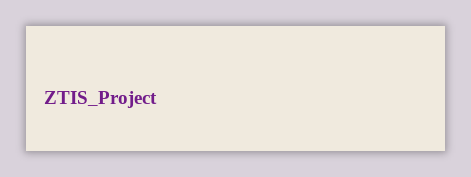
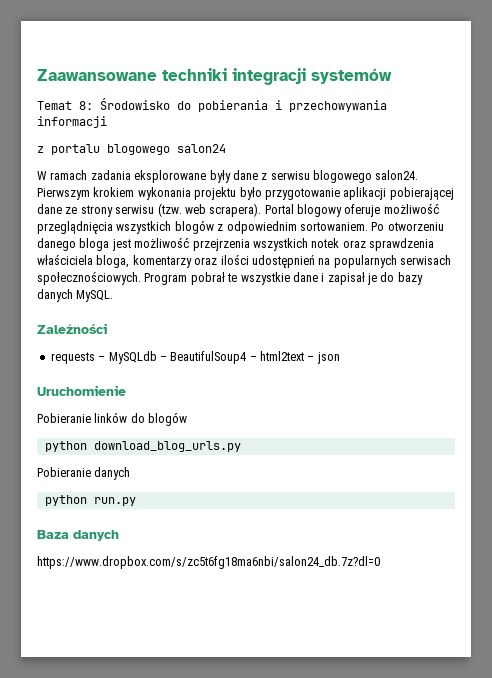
[44,91,157,108] ZTIS_Project -> [37,68,392,85] [37,98,387,112] [37,116,107,128] [37,144,226,155] [37,170,419,183] [37,187,454,200] [37,203,439,217] [37,220,444,234] [37,237,434,251] [37,254,451,268] [37,271,423,285] [37,289,114,302] [37,323,107,334] [50,351,340,364] [37,385,126,396] [37,412,188,426] [44,441,241,452] [37,467,131,480] [44,495,136,506] [37,530,119,541] [37,556,380,569] Zaawansowane techniki integracji systemów // Temat 8: Środowisko do pobierania i przechowywania informacji // z portalu blogowego salon24 // W ramach zadania eksplorowane były dane z serwisu blogowego salon24. Pierwszym krokiem wykonania projektu było przygotowanie aplikacji pobierającej dane ze strony serwisu (tzw. web scrapera). Portal blogowy oferuje możliwość przeglądnięcia wszystkich blogów z odpowiednim sortowaniem. Po otworzeniu danego bloga jest możliwość przejrzenia wszystkich notek oraz sprawdzenia właściciela bloga, komentarzy oraz ilości udostępnień na popularnych serwisach społecznościowych. Program pobrał te wszystkie dane i zapisał je do bazy danych MySQL. // Zależności // requests – MySQLdb – BeautifulSoup4 – html2text – json // Uruchomienie // Pobieranie linków do blogów // python download_blog_urls.py // Pobieranie danych // python run.py // Baza danych // https://www.dropbox.com/s/zc5t6fg18ma6nbi/salon24_db.7z?dl=0

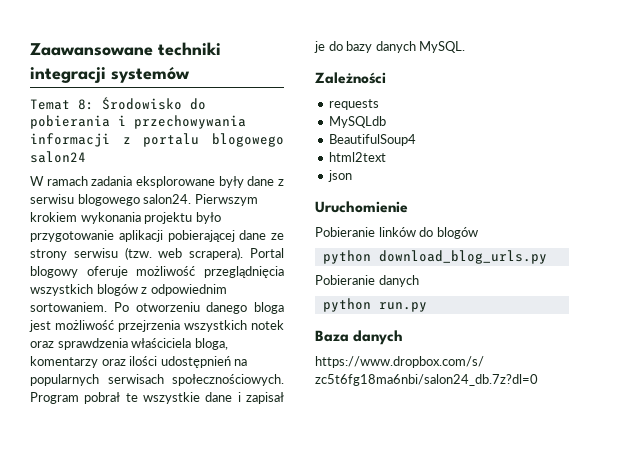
(107, 122) // -> (110, 140) none
[98,356,106,361] – -> (380, 104) //
[159,356,167,361] – -> (387, 122) //
[249,356,257,361] – -> (417, 140) //
[307,356,315,361] – -> (387, 157) //

